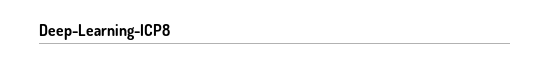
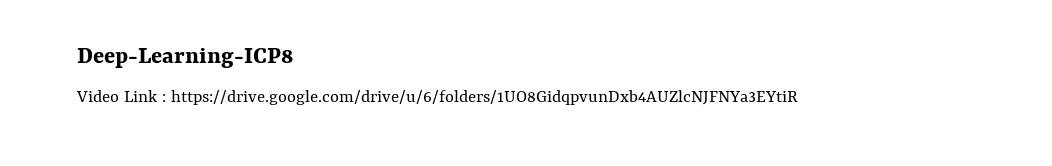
(170, 32) none -> [76,90,798,105] // Video Link : https://drive.google.com/drive/u/6/folders/1UO8GidqpvunDxb4AUZlcNJFNYa3EYtiR

